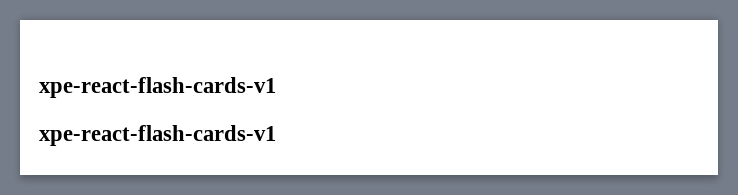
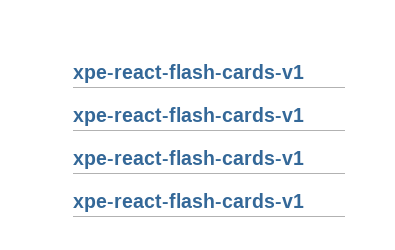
[39,77,276,98] [39,125,276,146] xpe-react-flash-cards-v1 // xpe-react-flash-cards-v1 -> [73,64,304,83] [73,107,304,126] [73,150,304,169] [73,193,304,212] xpe-react-flash-cards-v1 // xpe-react-flash-cards-v1 // xpe-react-flash-cards-v1 // xpe-react-flash-cards-v1

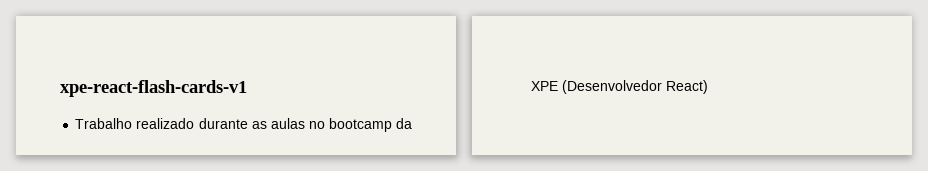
[73,64,304,83] [73,107,304,126] [73,150,304,169] [73,193,304,212] xpe-react-flash-cards-v1 // xpe-react-flash-cards-v1 // xpe-react-flash-cards-v1 // xpe-react-flash-cards-v1 -> [60,80,247,97] [75,118,412,132] [531,80,709,94] xpe-react-flash-cards-v1 // Trabalho realizado durante as aulas no bootcamp da XPE (Desenvolvedor React)

